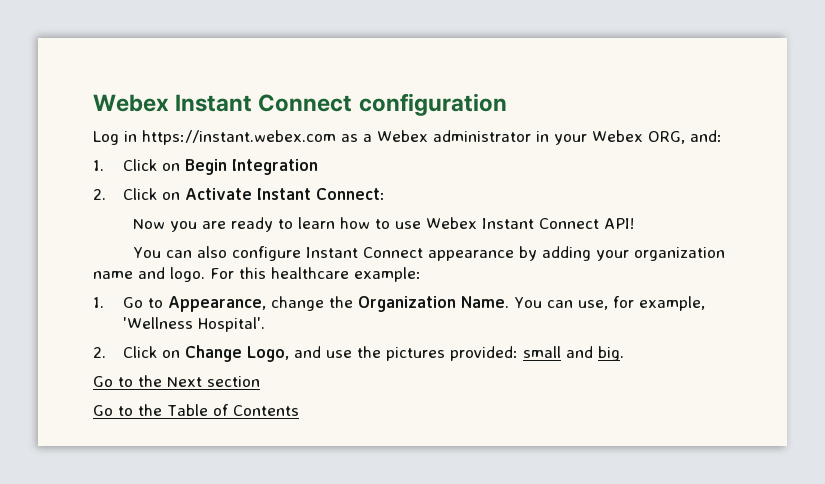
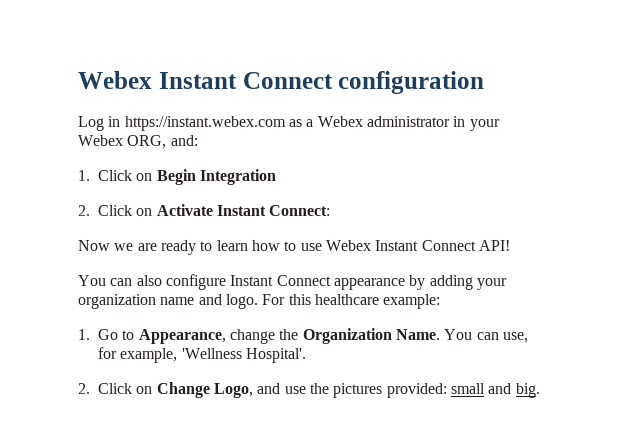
[170,221,198,232] you -> [114,243,134,251] we
[93,375,260,387] [93,404,299,416] // Go to the Next section // Go to the Table of Contents -> (540, 390) none

